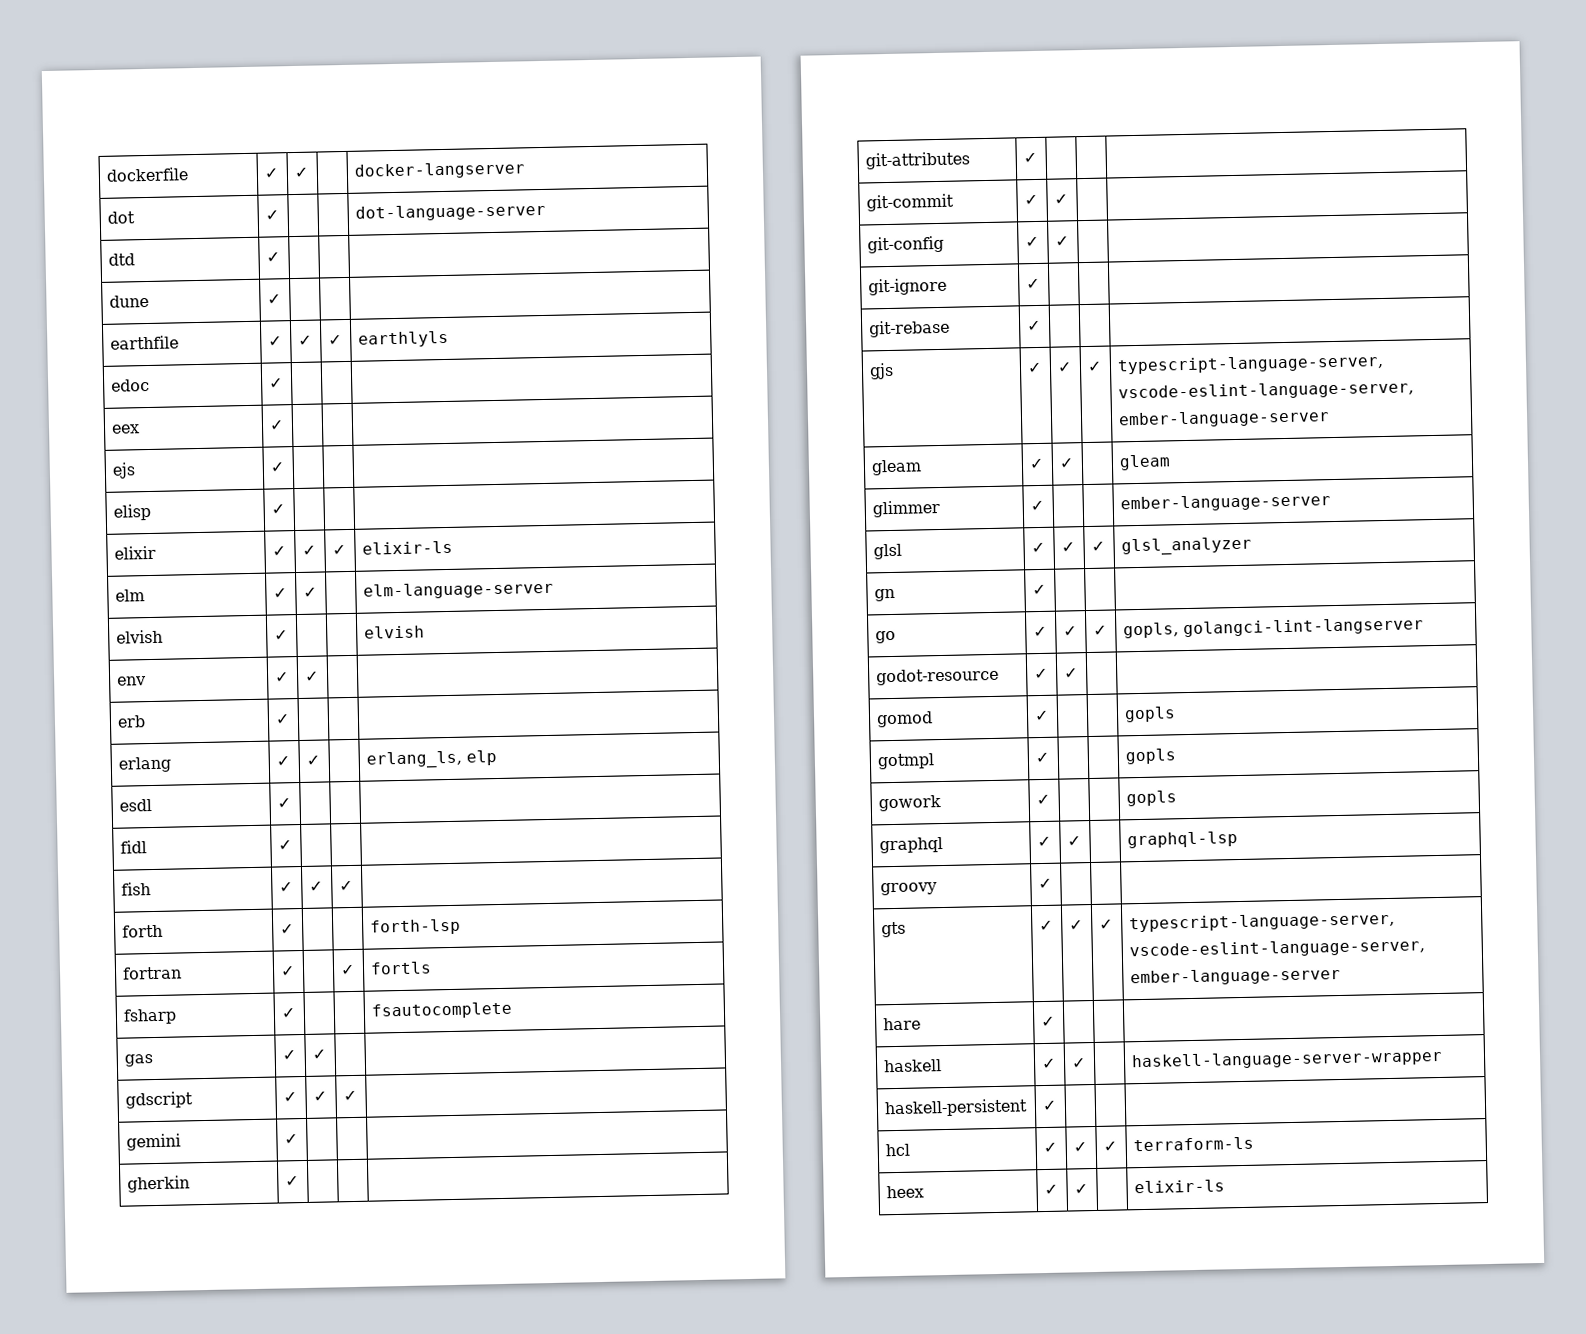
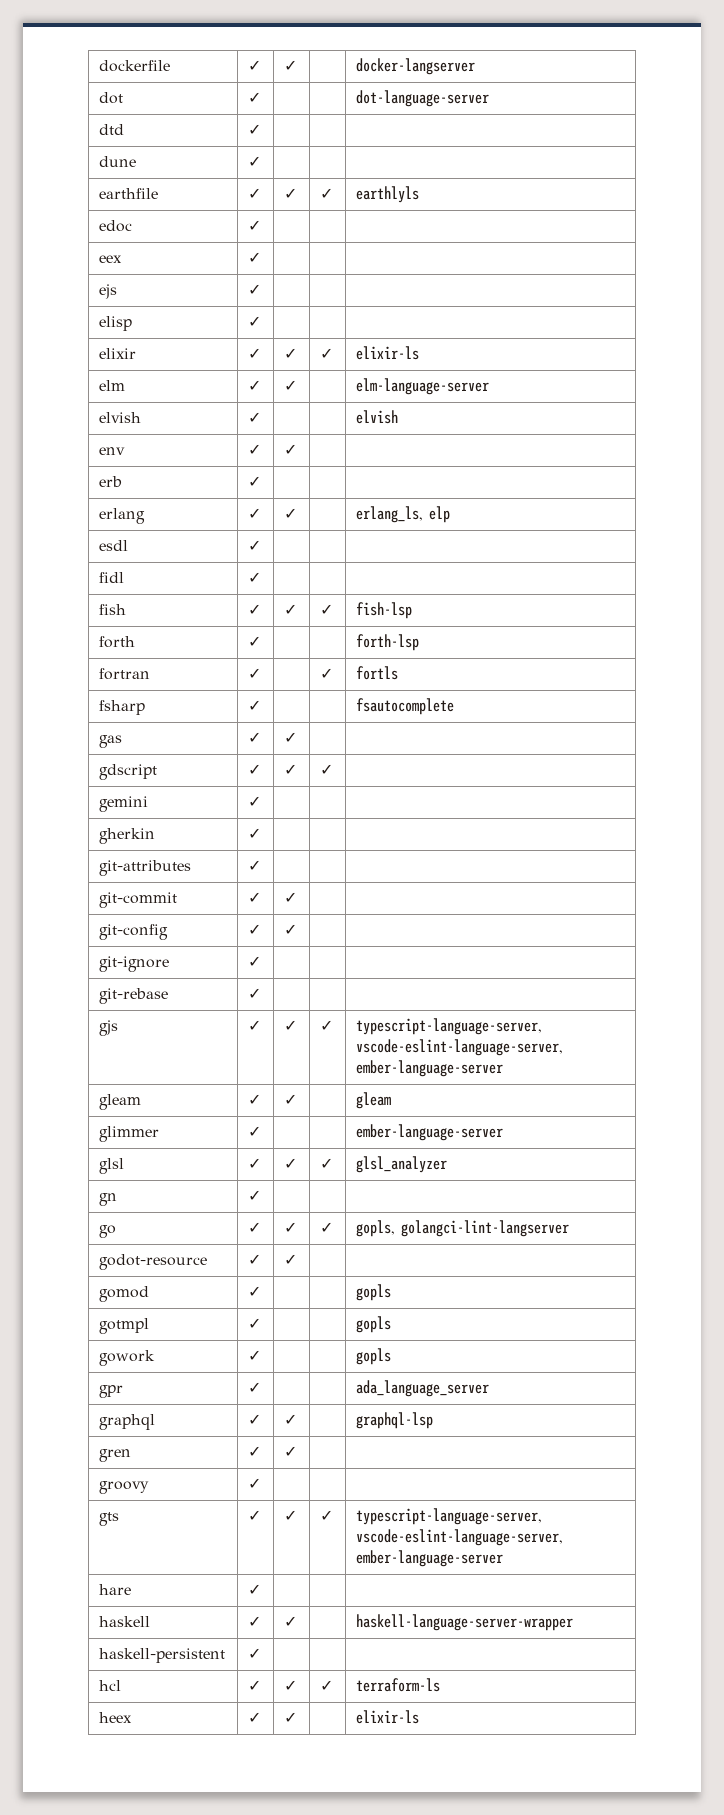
(354, 885) none -> [356,602,413,619] fish-lsp
(1178, 798) none -> [99,1385,124,1398] [248,1382,262,1393] [356,1380,490,1397] // gpr | ✓ | | | ada_language_server
(1239, 840) none -> [99,1449,132,1462] [248,1446,262,1457] [284,1446,298,1457] // gren | ✓ | ✓ | |

